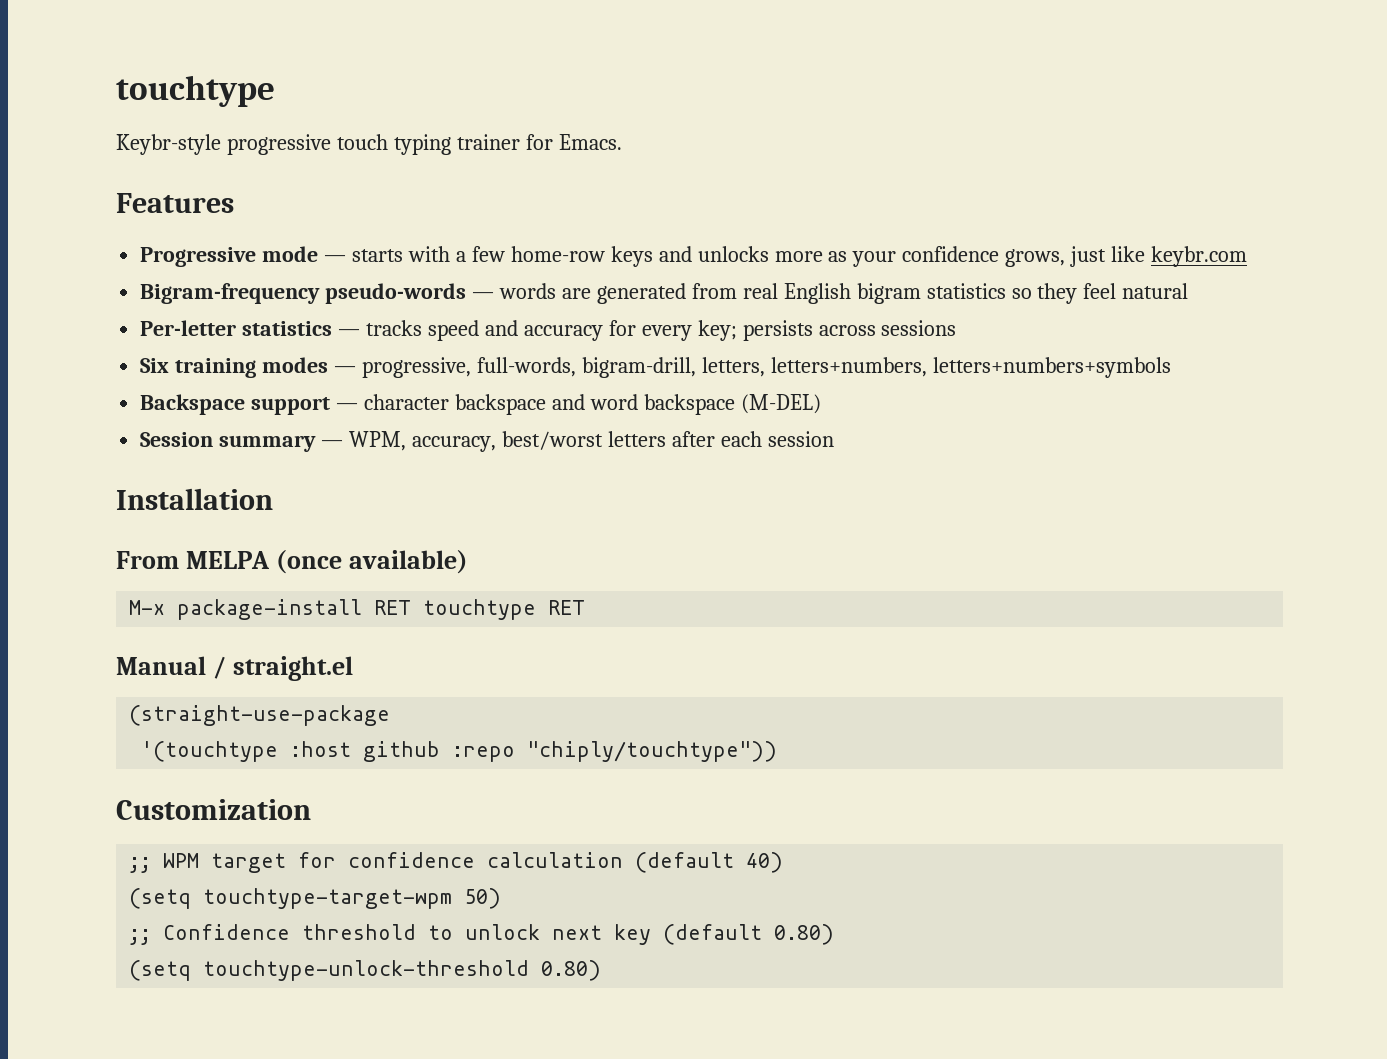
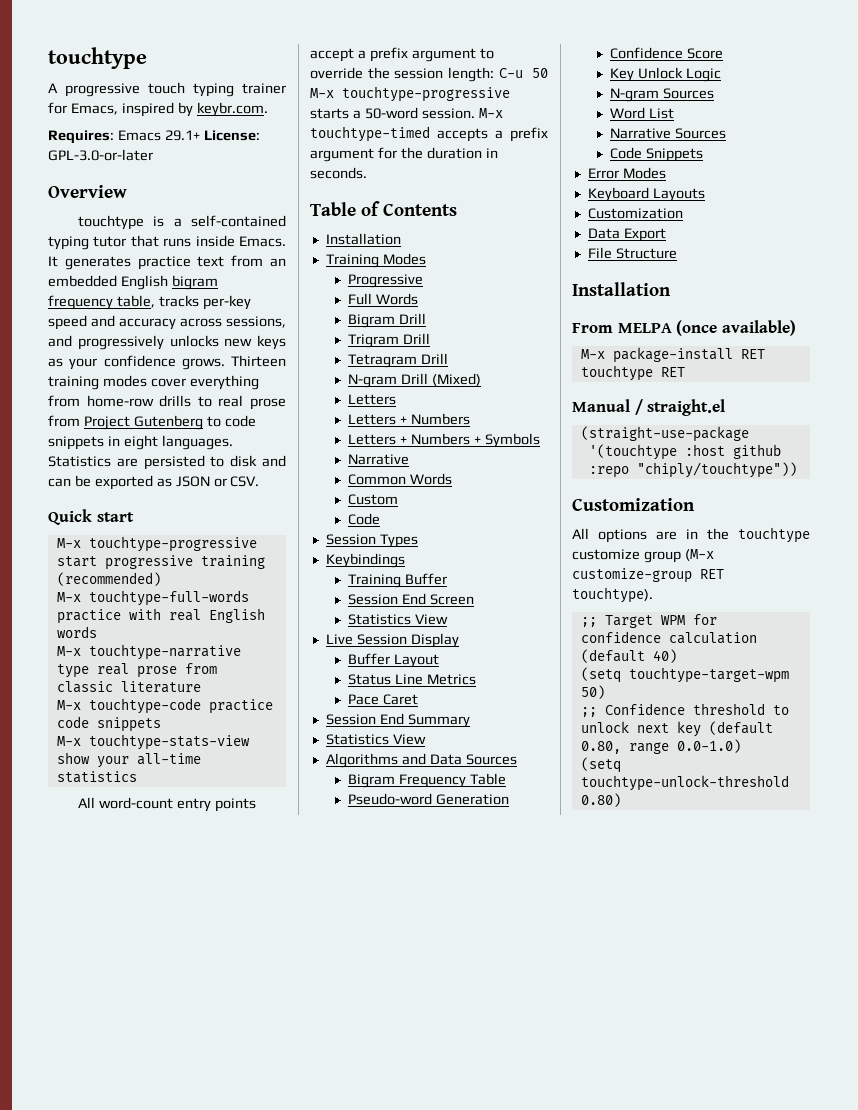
[116,134,221,155] Keybr-style -> [48,83,58,93] A
[558,134,622,150] [116,193,234,213] [140,246,1248,267] [140,283,1189,304] [140,320,957,341] [140,357,1171,378] [140,394,821,415] [140,431,834,452] Emacs. // Features // Progressive mode — starts with a few home-row keys and unlocks more as your confidence grows, just like keybr.com // Bigram-frequency pseudo-words — words are generated from real English bigram statistics so they feel natural // Per-letter statistics — tracks speed and accuracy for every key; persists across sessions // Six training modes — progressive, full-words, bigram-drill, letters, letters+numbers, letters+numbers+symbols // Backspace support — character backspace and word backspace (M-DEL) // Session summary — WPM, accuracy, best/worst letters after each session -> [70,102,268,117] [48,130,260,144] [48,149,153,161] [48,185,127,198] [77,215,286,230] [48,235,286,250] [48,255,287,270] [48,275,218,290] [48,295,251,310] [48,315,286,330] [48,335,286,350] [48,355,286,370] [48,375,259,390] [48,395,286,410] [48,415,256,430] [48,435,233,450] [48,455,286,470] [48,475,260,490] [48,509,134,525] [56,536,257,552] [56,555,265,570] [56,572,161,586] [56,590,249,606] [56,608,265,624] [56,626,97,638] [56,644,241,660] [56,663,217,678] [56,681,201,693] [56,698,273,714] [56,716,161,732] [56,734,250,750] [56,752,201,768] [56,771,137,783] [77,797,256,812] [310,47,494,62] [310,67,548,82] [310,86,510,102] [310,107,503,119] [310,126,548,142] [310,147,498,162] [310,167,367,179] [310,201,458,216] [325,233,401,245] [325,253,426,268] [348,274,424,288] [348,293,418,305] [348,313,426,328] [348,333,430,348] [348,353,448,368] [348,373,481,388] [348,394,397,405] [348,413,470,425] [348,433,540,448] [348,454,410,465] [348,473,452,485] [348,494,399,505] [348,513,381,525] [325,534,418,548] [325,553,405,568] [348,573,447,588] [348,593,474,605] [348,614,448,625] [325,633,459,648] [348,653,439,668] [348,674,476,685] [348,694,418,705] [325,713,470,728] [325,734,426,745] [325,753,517,768] [348,773,506,788] [348,793,509,805] [610,47,723,59] [610,67,721,82] [610,88,714,102] [610,107,674,119] [610,128,726,139] [610,147,703,162] [587,167,666,179] [587,187,705,202] [587,208,683,219] [587,228,666,242] [587,247,677,259] Emacs, inspired by keybr.com. // Requires: Emacs 29.1+ License: GPL-3.0-or-later // Overview // touchtype is a self-contained typing tutor that runs inside Emacs. It generates practice text from an embedded English bigram frequency table, tracks per-key speed and accuracy across sessions, and progressively unlocks new keys as your confidence grows. Thirteen training modes cover everything from home-row drills to real prose from Project Gutenberg to code snippets in eight languages. Statistics are persisted to disk and can be exported as JSON or CSV. // Quick start // M-x touchtype-progressive start progressive training (recommended) // M-x touchtype-full-words practice with real English words // M-x touchtype-narrative type real prose from classic literature // M-x touchtype-code practice code snippets // M-x touchtype-stats-view show your all-time statistics // All word-count entry points accept a prefix argument to override the session length: C-u 50 M-x touchtype-progressive starts a 50-word session. M-x touchtype-timed accepts a prefix argument for the duration in seconds. // Table of Contents // Installation // Training Modes // Progressive // Full Words // Bigram Drill // Trigram Drill // Tetragram Drill // N-gram Drill (Mixed) // Letters // Letters + Numbers // Letters + Numbers + Symbols // Narrative // Common Words // Custom // Code // Session Types // Keybindings // Training Buffer // Session End Screen // Statistics View // Live Session Display // Buffer Layout // Status Line Metrics // Pace Caret // Session End Summary // Statistics View // Algorithms and Data Sources // Bigram Frequency Table // Pseudo-word Generation // Confidence Score // Key Unlock Logic // N-gram Sources // Word List // Narrative Sources // Code Snippets // Error Modes // Keyboard Layouts // Customization // Data Export // File Structure
[129,853,287,873] // ;; WPM target -> [572,527,810,543] [572,549,714,563] [572,568,724,583] [572,587,653,603] [580,615,685,628] // All options are in the touchtype customize group (M-x customize-group RET touchtype). // ;; Target WPM
[774,924,835,945] 0.80) -> [580,739,741,754] 0.80, range 0.0-1.0)

